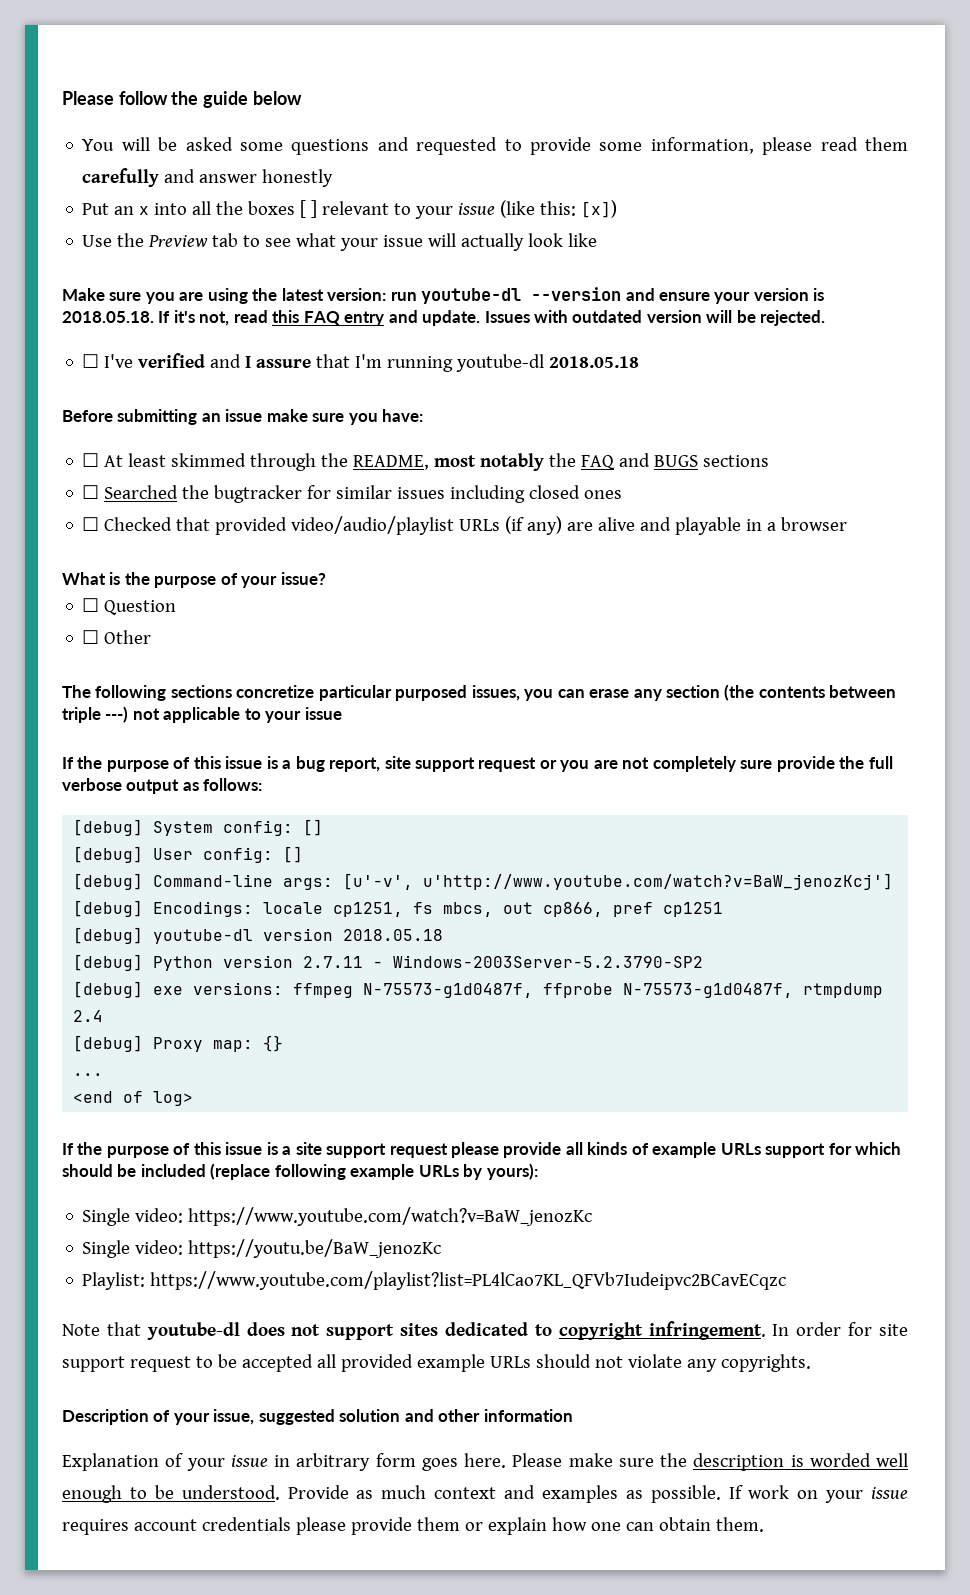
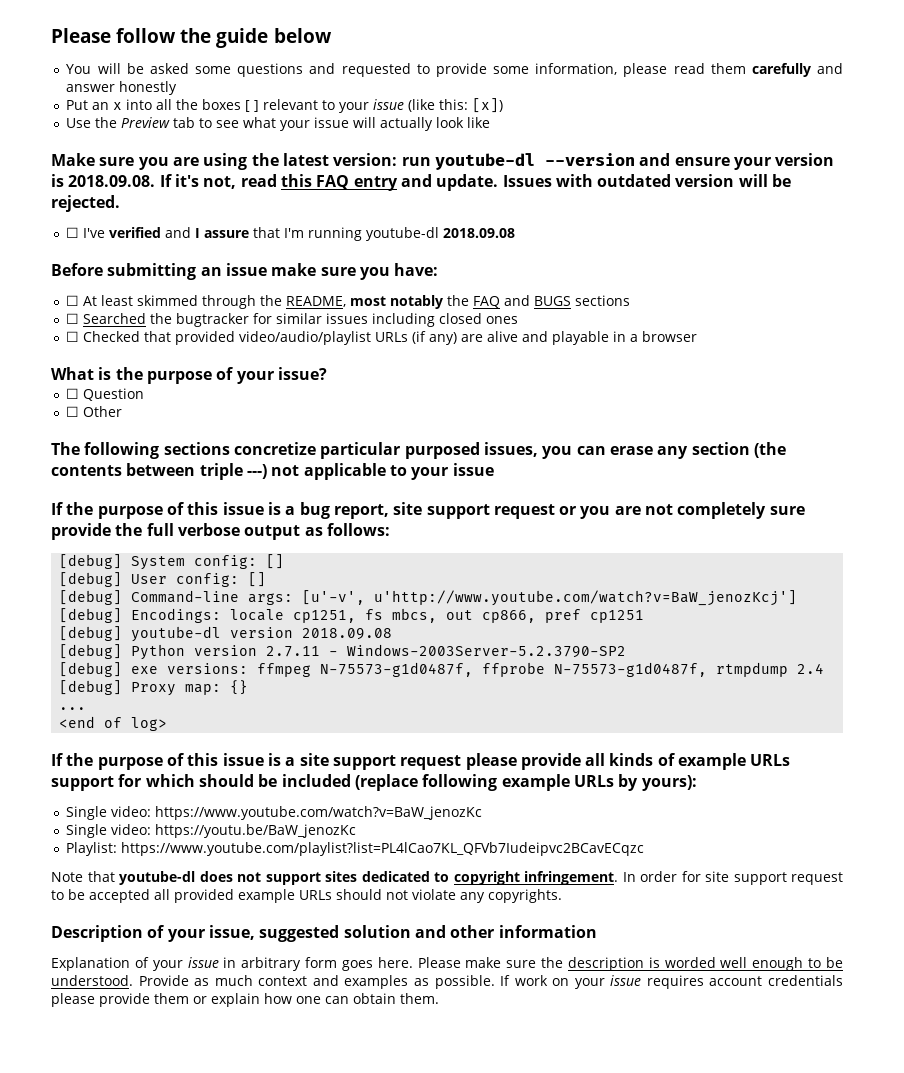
[62,311,154,323] 2018.05.18. -> [68,175,156,187] 2018.09.08.
[549,356,640,368] 2018.05.18 -> [443,228,516,238] 2018.09.08
[343,929,444,941] 2018.05.18 -> [302,628,393,640] 2018.09.08

